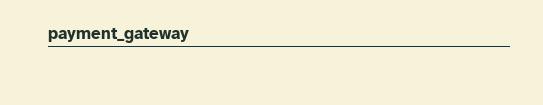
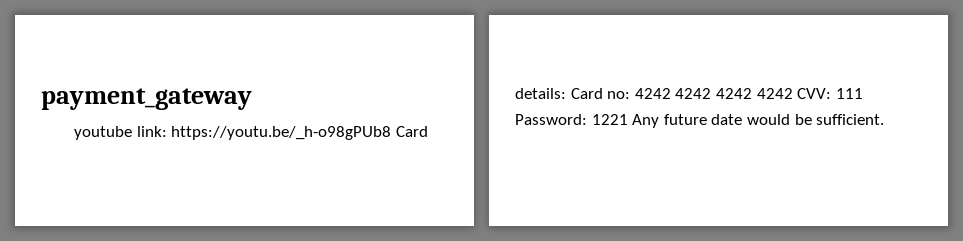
(189, 35) none -> [74,126,428,140] [515,88,863,99] [515,114,885,128] // youtube link: https://youtu.be/_h-o98gPUb8 Card details: Card no: 4242 4242 4242 4242 CVV: 111 Password: 1221 Any future date would be sufficient.

